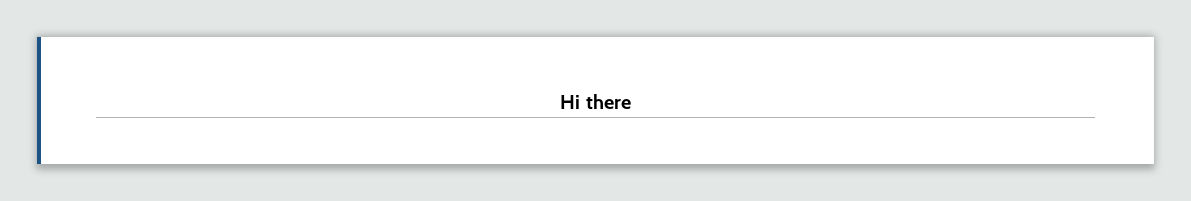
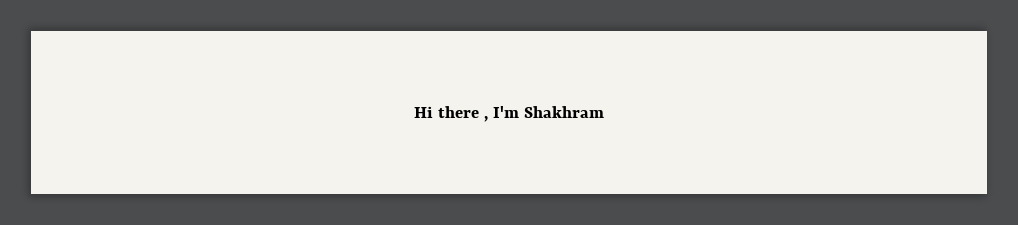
(631, 101) none -> [484,106,605,122] , I'm Shakhram

